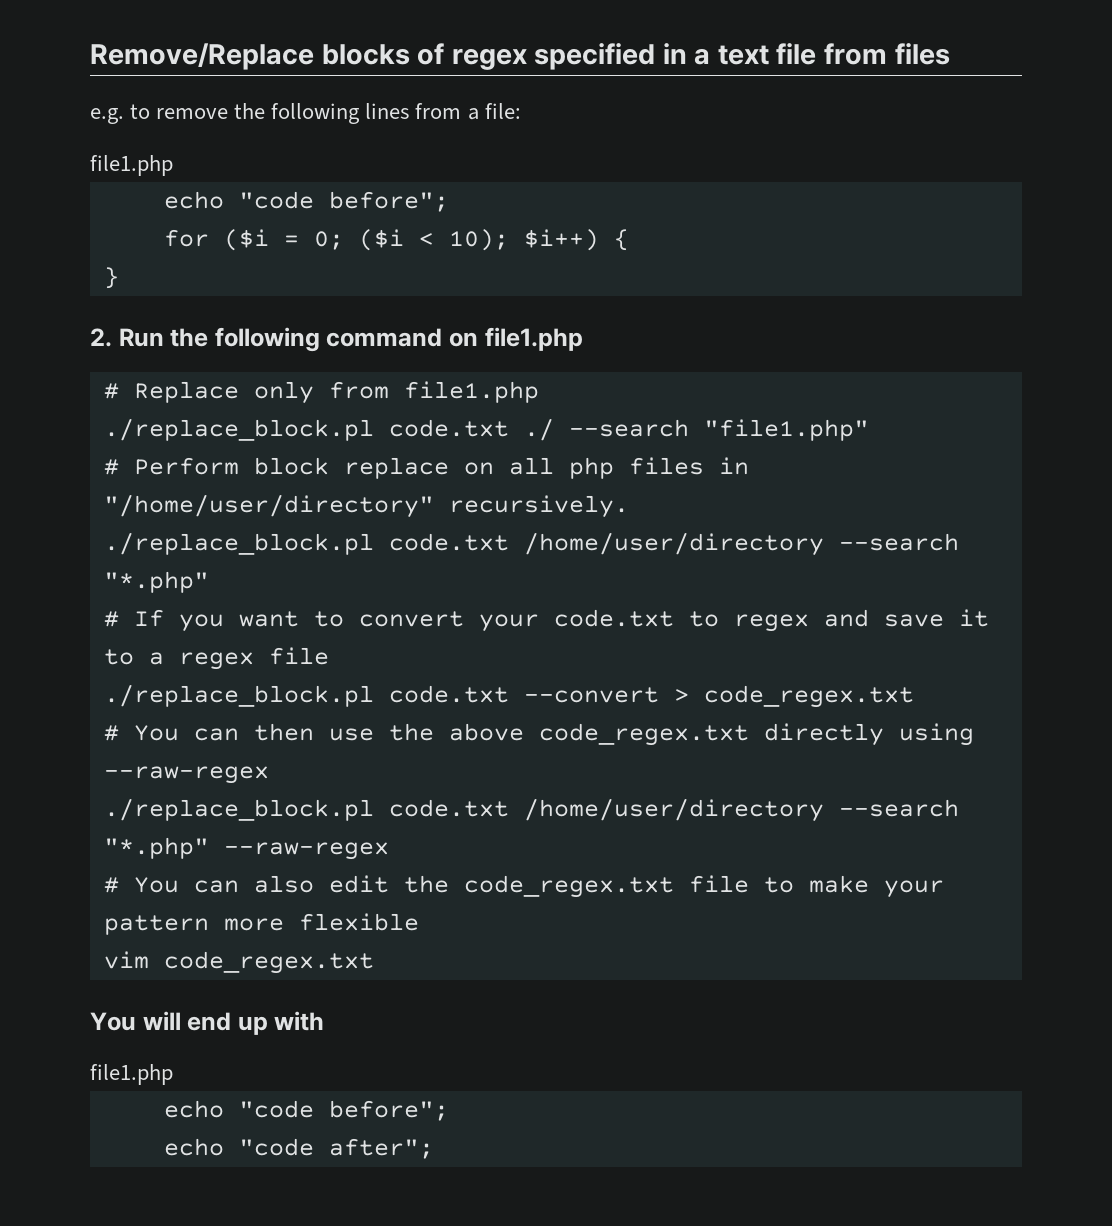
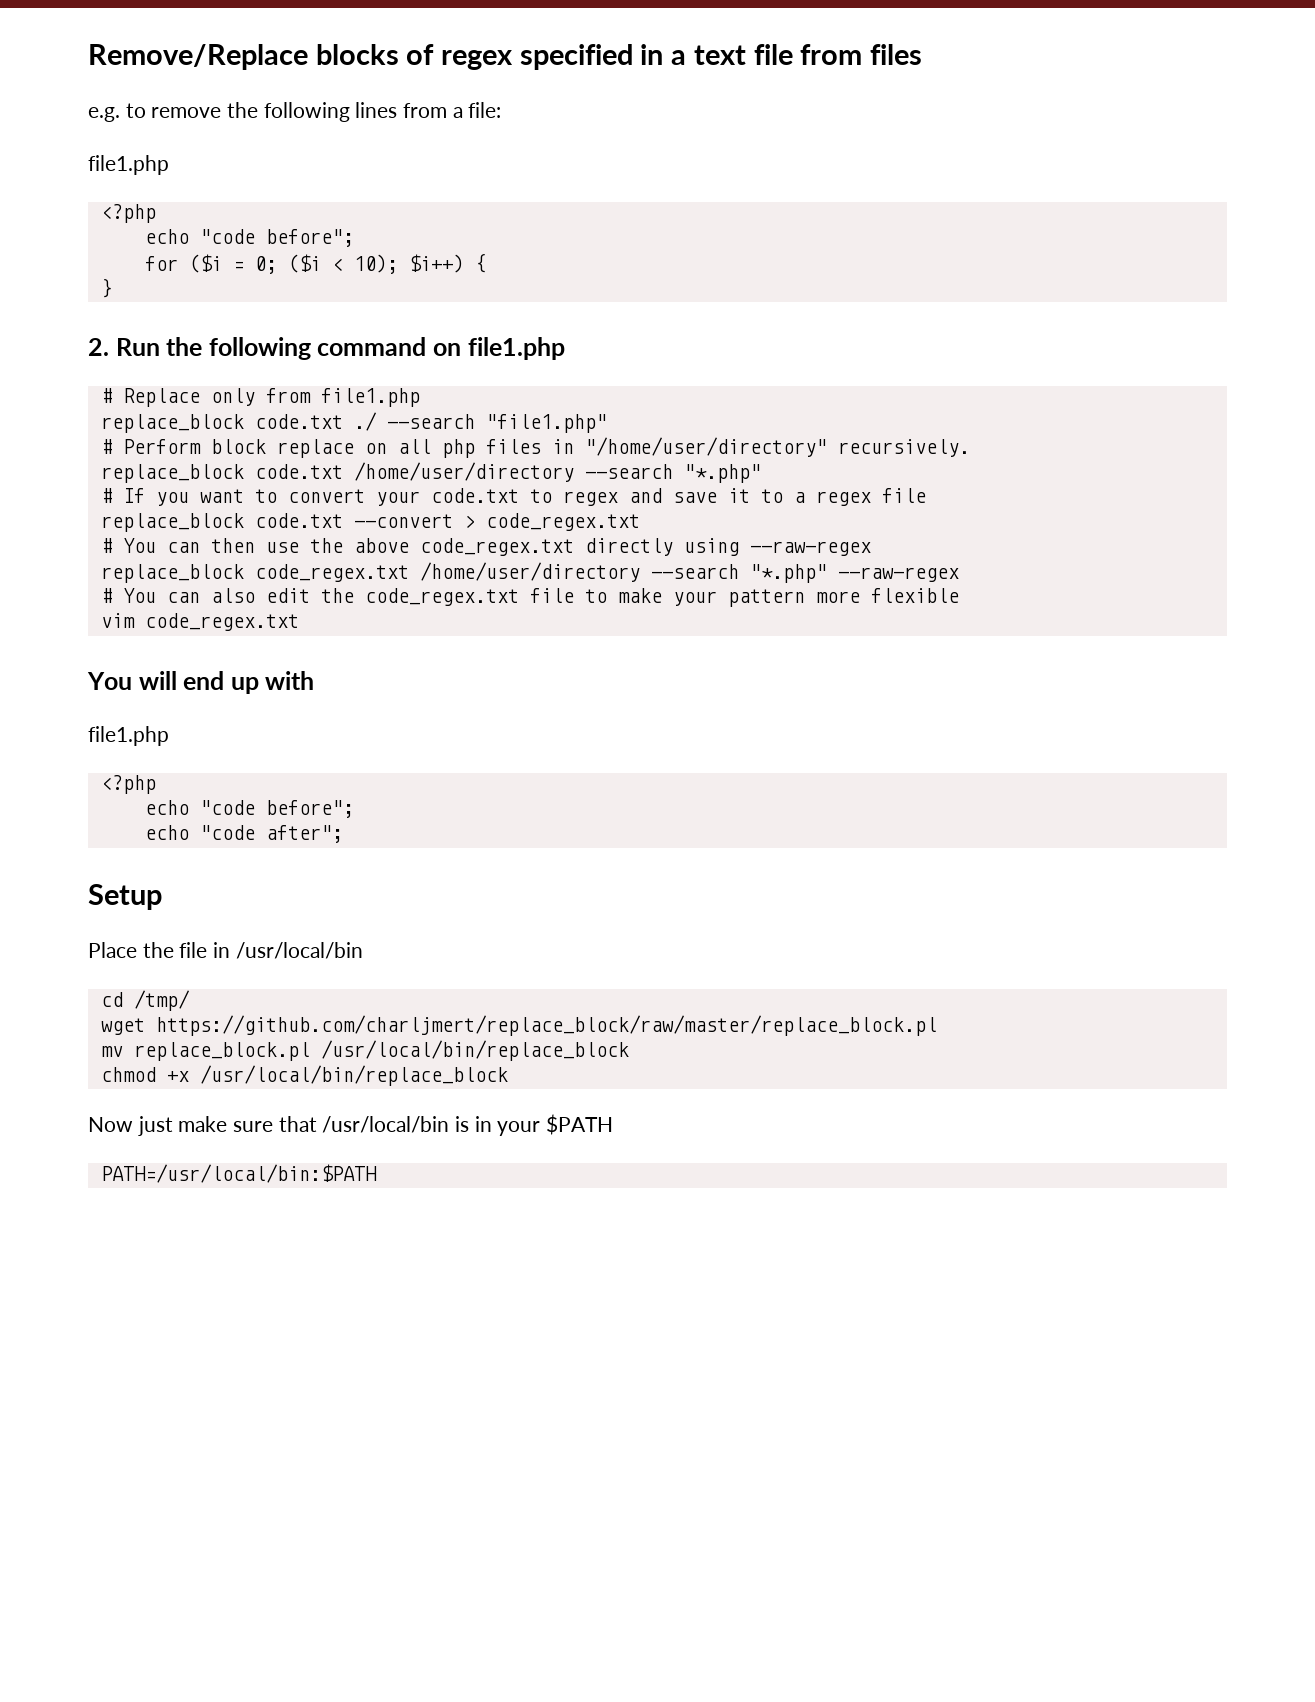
(173, 165) none -> [100,204,156,223] // <?php
[103,418,374,441] ./replace_block.pl -> [100,414,244,433] replace_block
[103,532,374,555] ./replace_block.pl -> [100,464,244,483] replace_block
[103,684,374,707] ./replace_block.pl -> [100,513,244,532] replace_block
[103,798,509,821] ./replace_block.pl code.txt -> [100,564,409,583] replace_block code_regex.txt
(173, 1074) none -> [100,775,156,794] // <?php
(434, 1148) none -> [88,884,162,910] [88,942,363,959] [100,990,190,1011] [100,1015,937,1036] [100,1040,629,1061] [100,1065,508,1086] [88,1114,614,1136] [100,1164,377,1183] // Setup // Place the file in /usr/local/bin // cd /tmp/ // wget https://github.com/charljmert/replace_block/raw/master/replace_block.pl // mv replace_block.pl /usr/local/bin/replace_block // chmod +x /usr/local/bin/replace_block // Now just make sure that /usr/local/bin is in your $PATH // PATH=/usr/local/bin:$PATH

